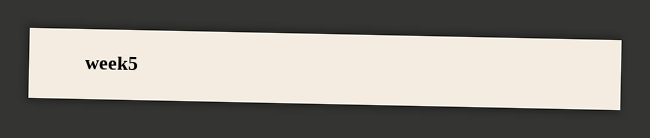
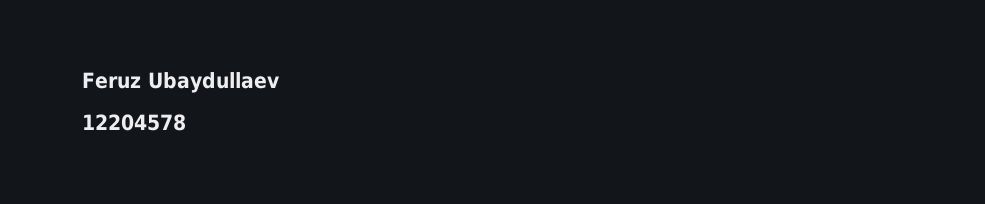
[84,56,139,71] week5 -> [82,72,280,93] [82,114,186,131] Feruz Ubaydullaev // 12204578

